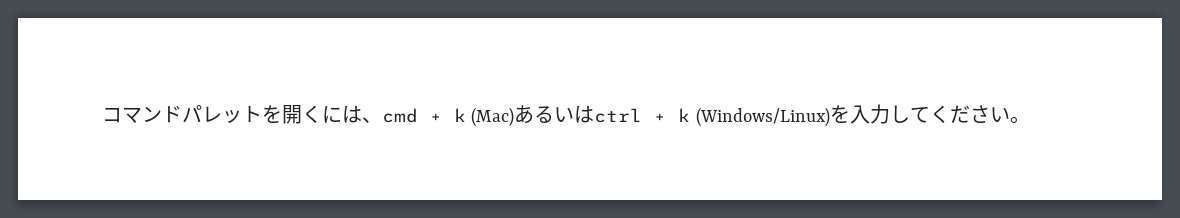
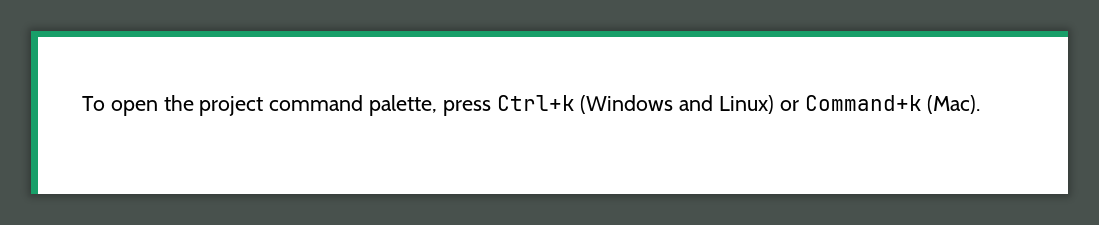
[101,104,1030,127] コマンドパレットを開くには、cmd + k (Mac)あるいはctrl + k (Windows/Linux)を入力してください。 -> [82,95,981,116] To open the project command palette, press Ctrl+k (Windows and Linux) or Command+k (Mac).

